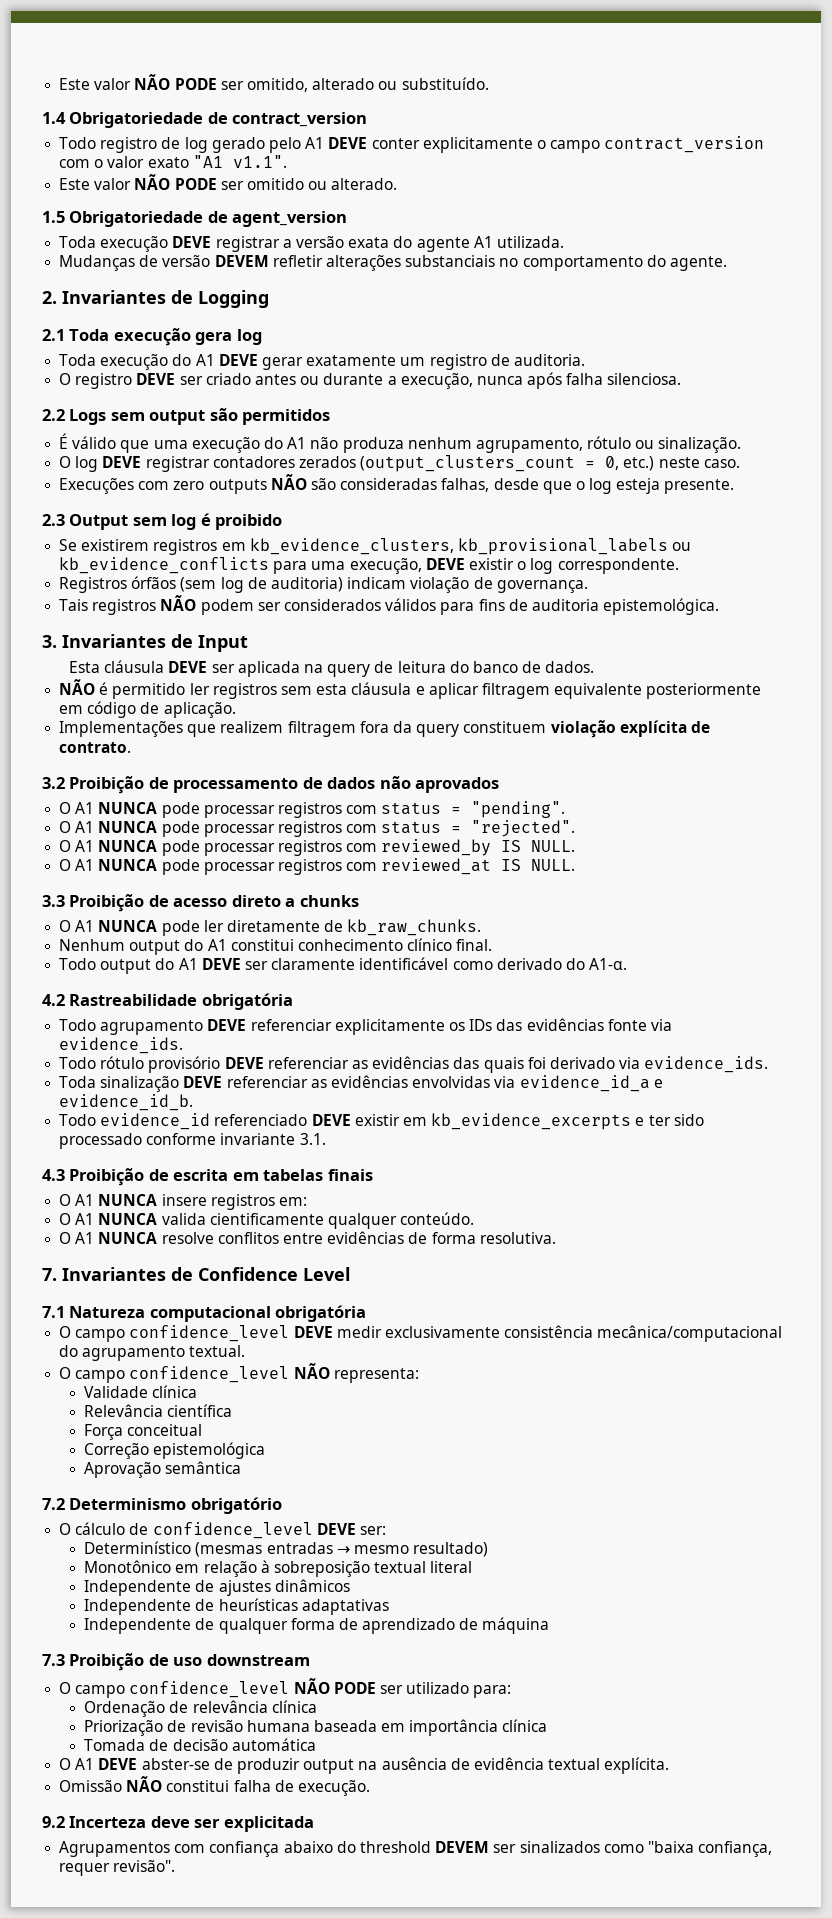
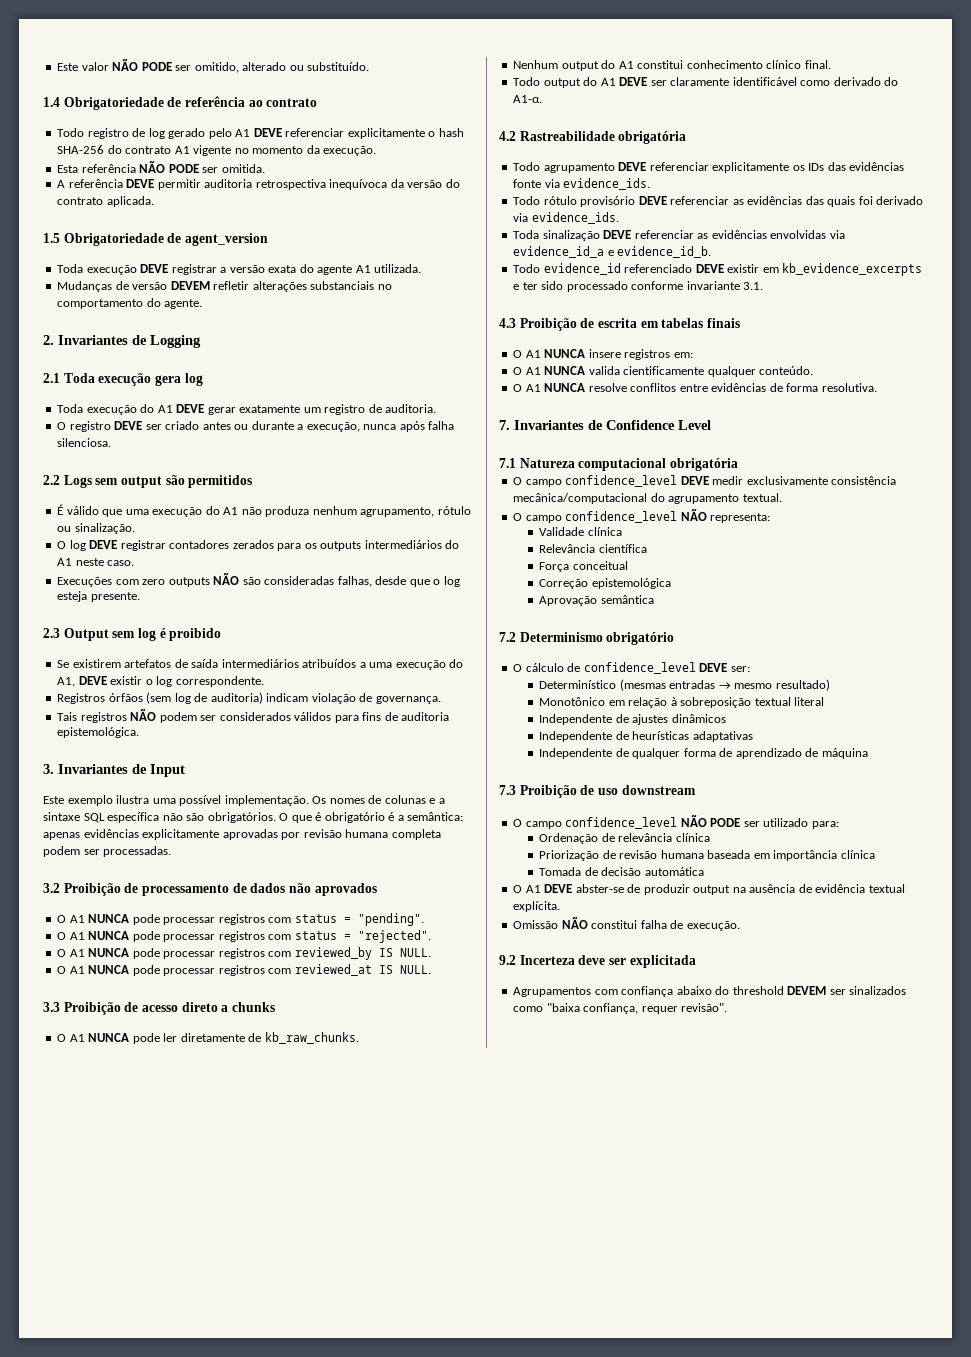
[232,112,368,127] contract_version -> [184,96,318,107] referência ao contrato
[371,138,420,149] conter -> [285,128,345,137] referenciar
[550,136,765,153] [59,155,287,168] [59,174,398,190] campo contract_version com o valor exato "A1 v1.1". // Este valor NÃO PODE ser omitido ou alterado. -> [438,128,464,137] [57,145,377,156] [57,160,265,173] [57,179,460,190] [57,196,154,207] hash SHA-256 do contrato A1 vigente no momento da execução. // Esta referência NÃO PODE ser omitida. // A referência DEVE permitir auditoria retrospectiva inequívoca da versão do contrato aplicada.
[360,455,655,472] (output_clusters_count = 0, etc.) -> [277,540,460,551] [57,558,73,566] para os outputs intermediários do A1
[153,538,692,555] [59,557,422,574] registros em kb_evidence_clusters, kb_provisional_labels ou kb_evidence_conflicts para uma execução, -> [124,659,464,670] [57,677,76,687] artefatos de saída intermediários atribuídos a uma execução do A1,
[69,660,595,677] [59,679,762,699] [59,701,236,718] [59,720,710,738] [59,742,132,753] Esta cláusula DEVE ser aplicada na query de leitura do banco de dados. // NÃO é permitido ler registros sem esta cláusula e aplicar filtragem equivalente posteriormente em código de aplicação. // Implementações que realizem filtragem fora da query constituem violação explícita de contrato. -> [43,795,445,806] [43,812,464,823] [43,829,441,840] [43,846,172,857] Este exemplo ilustra uma possível implementação. Os nomes de colunas e a sintaxe SQL específica não são obrigatórios. O que é obrigatório é a semântica: apenas evidências explicitamente aprovadas por revisão humana completa podem ser processadas.

